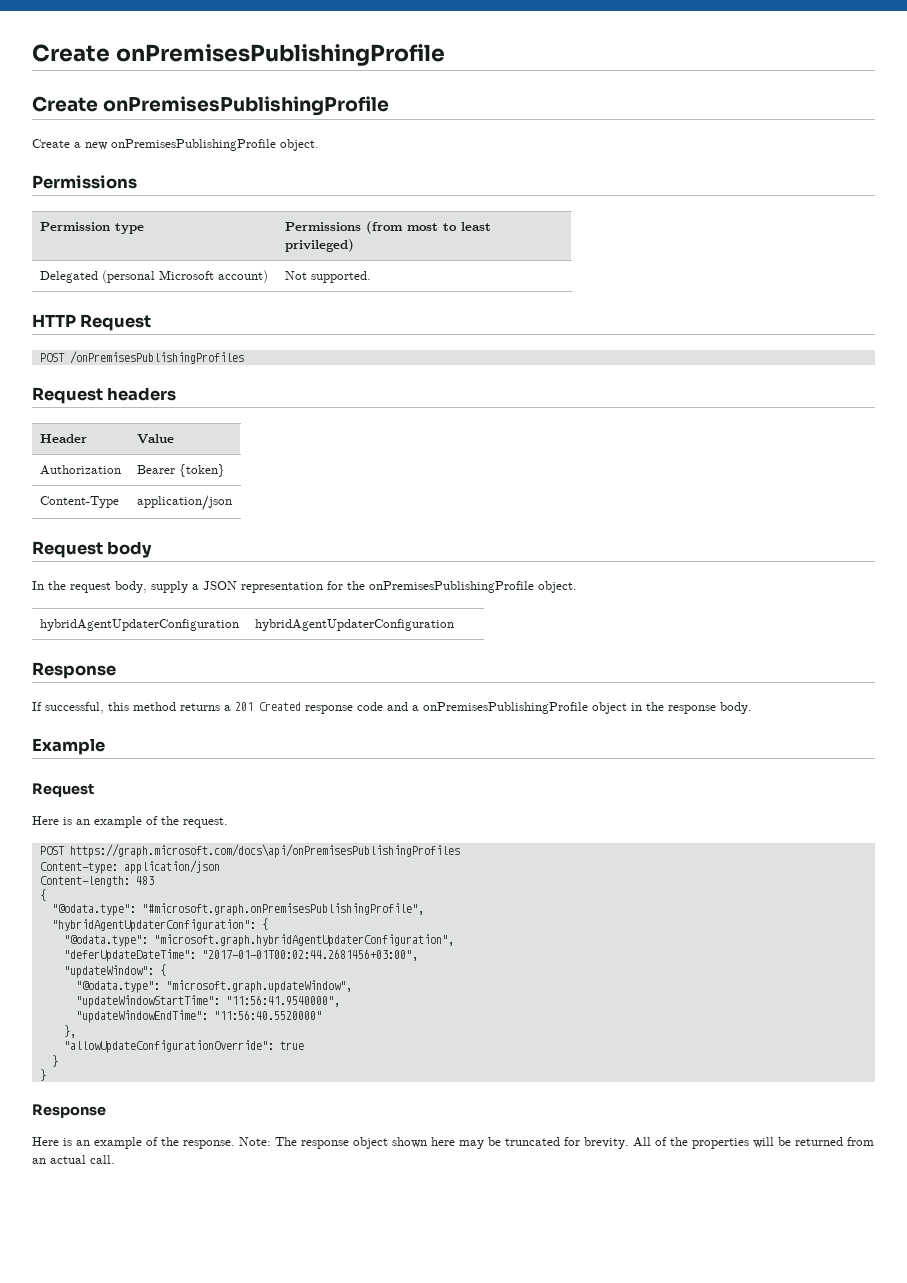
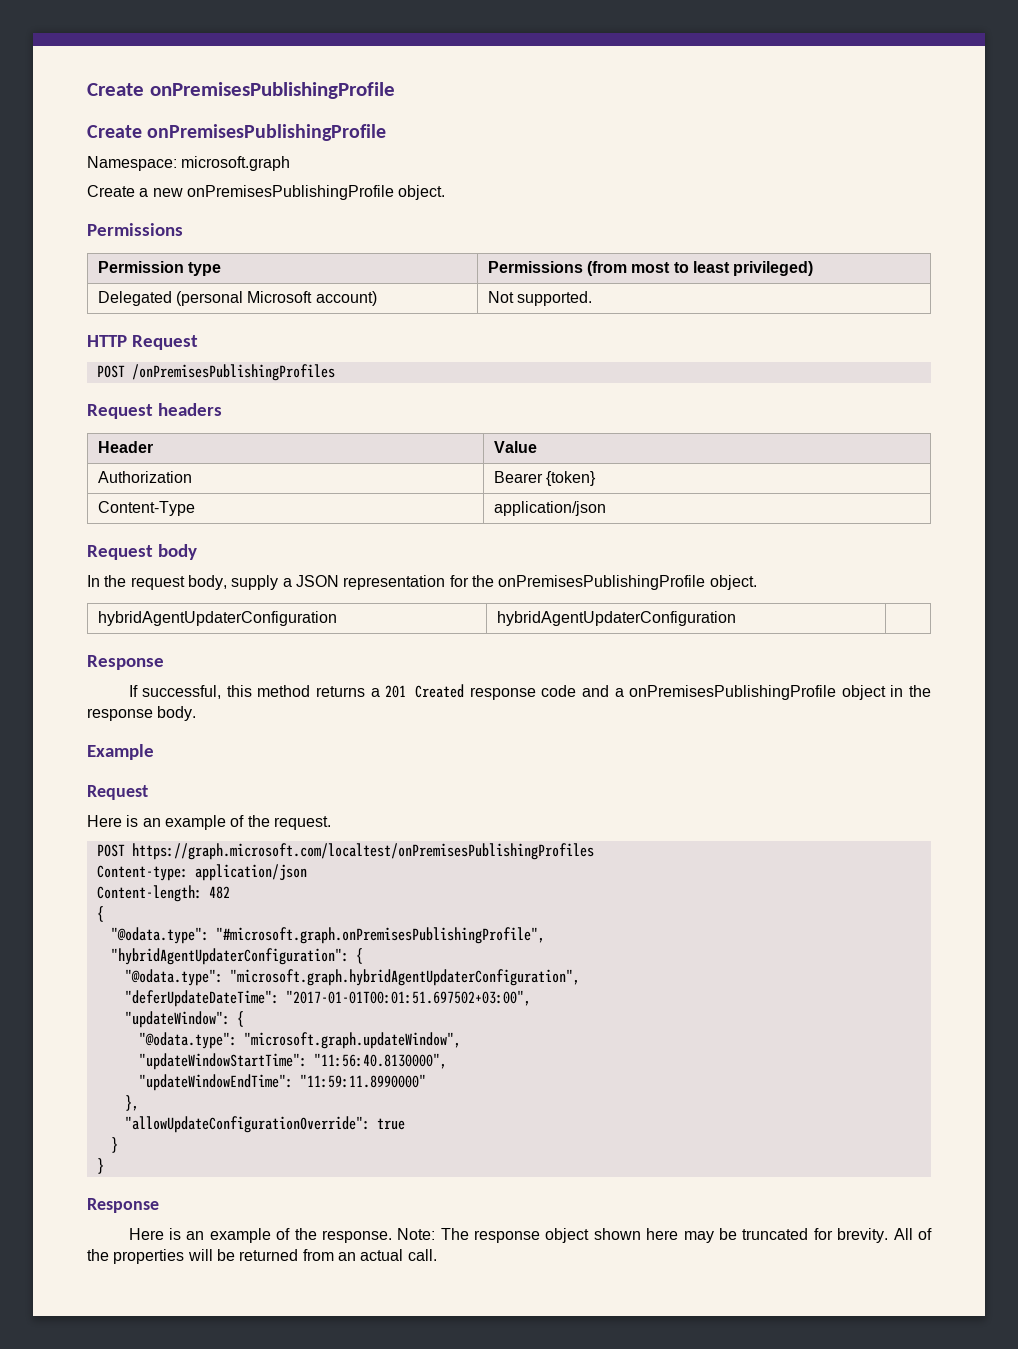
(390, 106) none -> [87,156,291,171] // Namespace: microsoft.graph
[69,844,460,858] https://graph.microsoft.com/docs\api/onPremisesPublishingProfiles -> [131,843,594,860] https://graph.microsoft.com/localtest/onPremisesPublishingProfiles
[135,876,154,885] 483 -> [208,886,230,899] 482
[201,949,418,961] "2017-01-01T00:02:44.2681456+03:00", -> [285,990,531,1006] "2017-01-01T00:01:51.697502+03:00",
[225,995,340,1007] "11:56:41.9540000", -> [313,1053,447,1069] "11:56:40.8130000",
[213,1010,322,1020] "11:56:40.5520000" -> [299,1074,426,1088] "11:59:11.8990000"

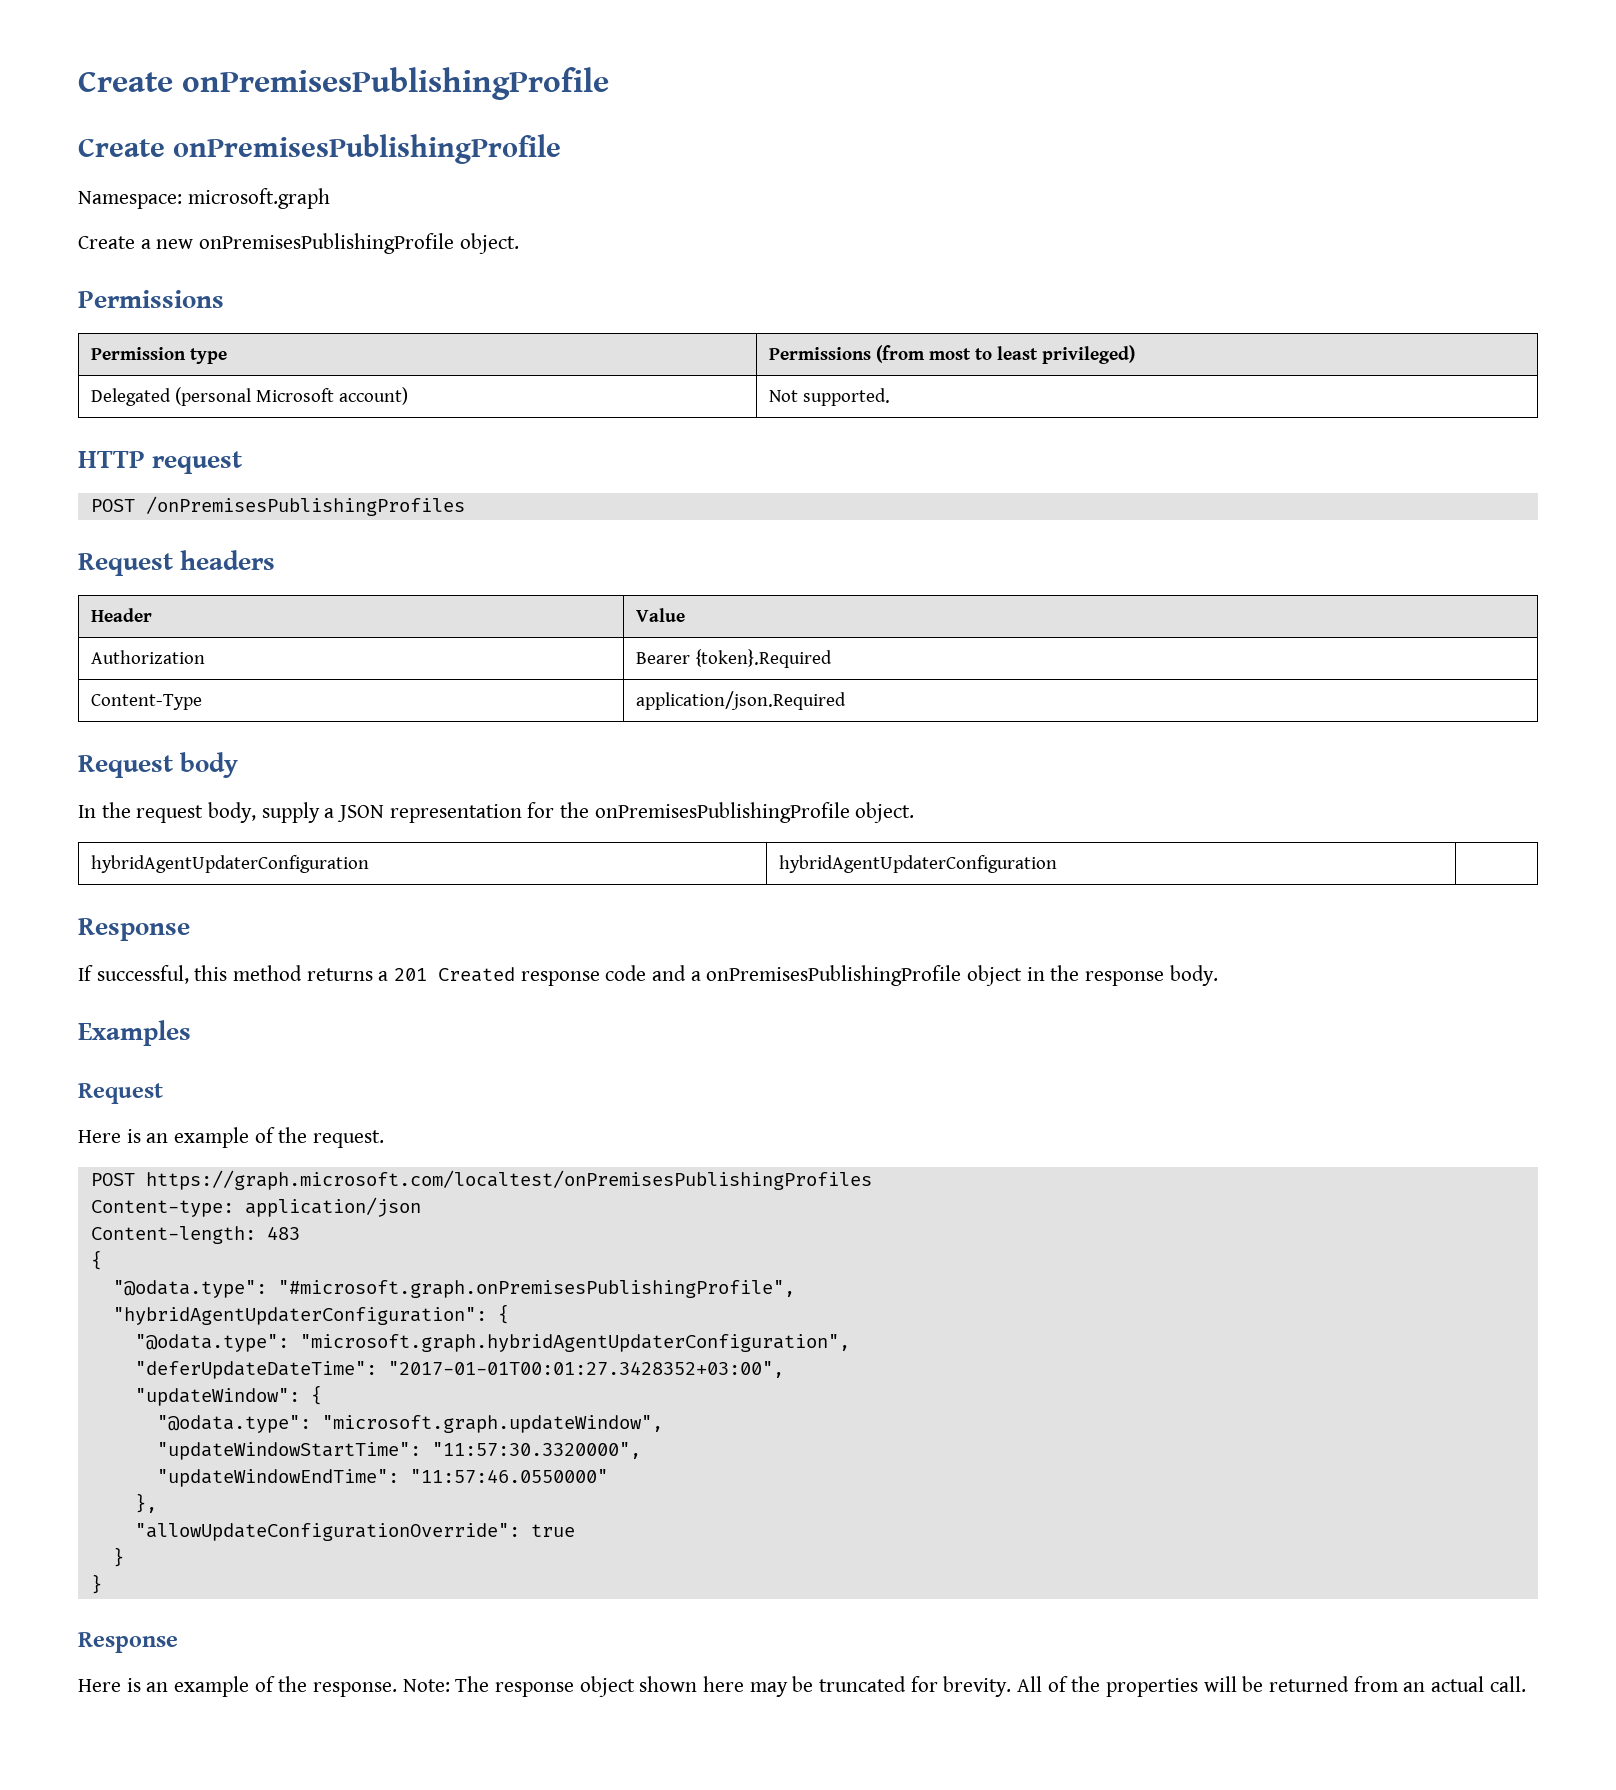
[131,335,198,350] Request -> [152,451,243,474] request
[545,471,596,486] {token} -> [694,649,832,668] {token}.Required
[493,501,606,516] application/json -> [635,691,846,710] application/json.Required
[87,744,154,760] Example -> [78,1020,191,1046] Examples
[208,886,230,899] 482 -> [266,1226,300,1240] 483
[285,990,531,1006] "2017-01-01T00:01:51.697502+03:00", -> [387,1361,784,1378] "2017-01-01T00:01:27.3428352+03:00",
[313,1053,447,1069] "11:56:40.8130000", -> [431,1442,641,1459] "11:57:30.3320000",
[299,1074,426,1088] "11:59:11.8990000" -> [409,1469,608,1483] "11:57:46.0550000"

